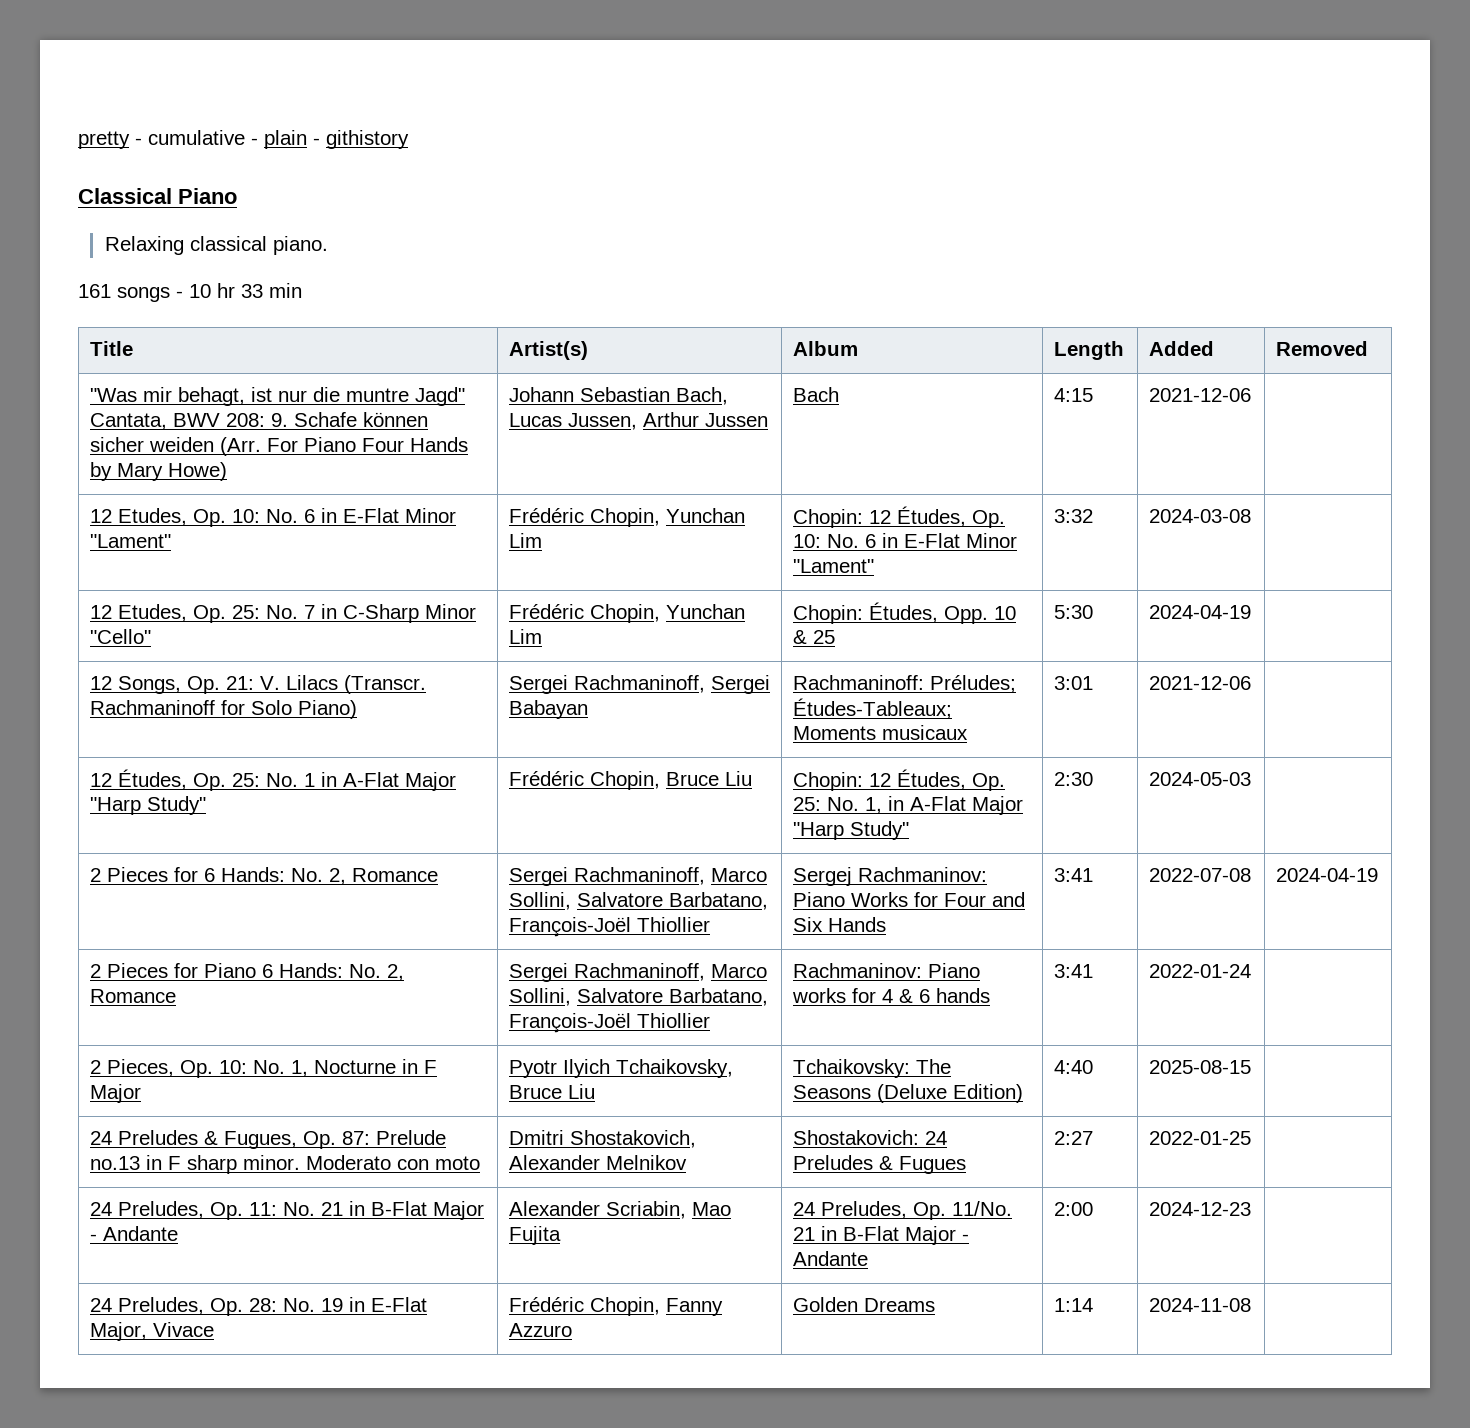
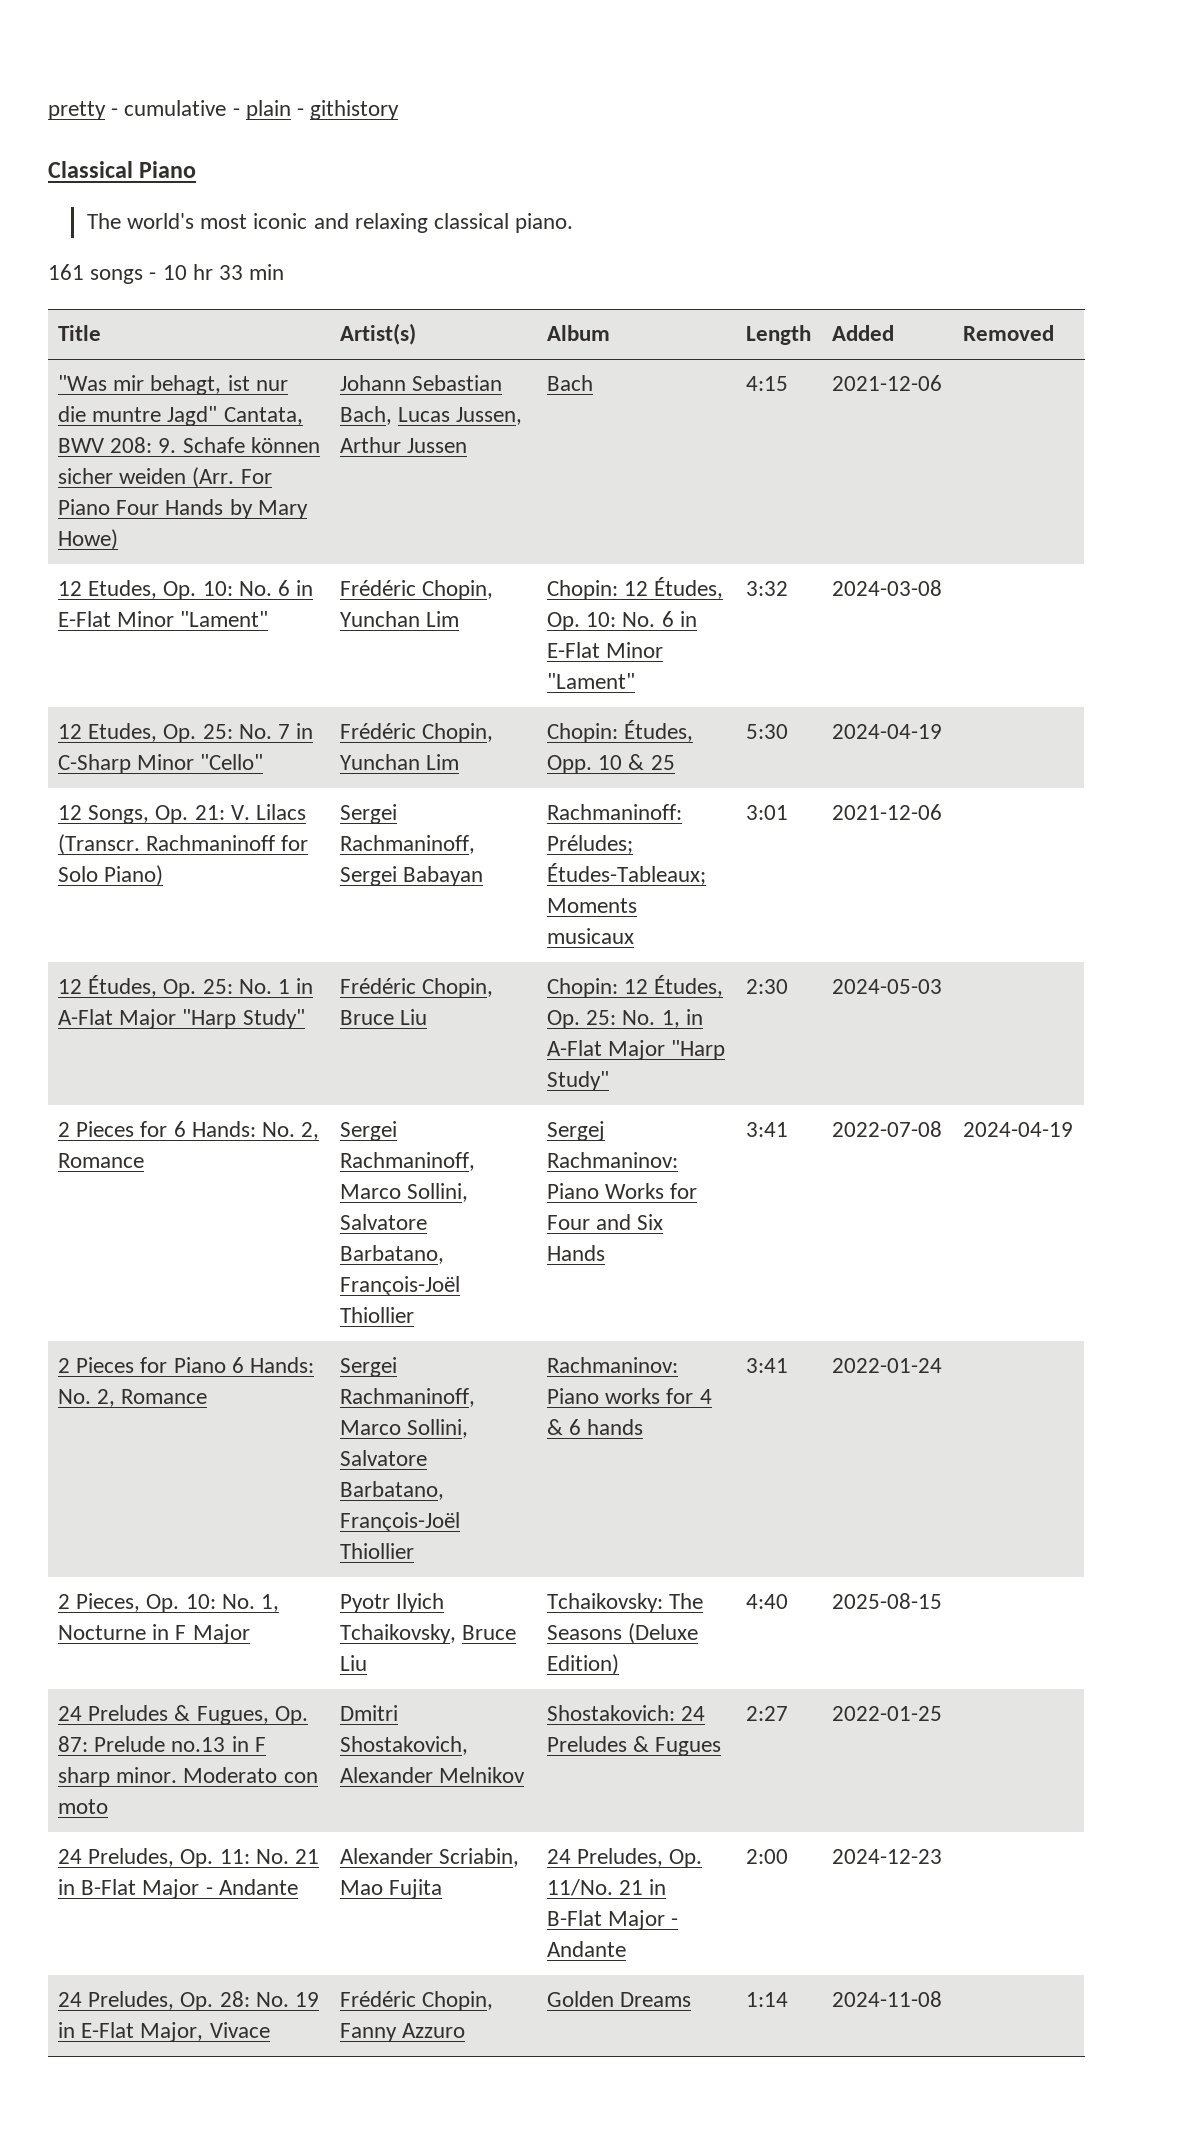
[104,236,184,255] Relaxing -> [86,213,428,233] The world's most iconic and relaxing

